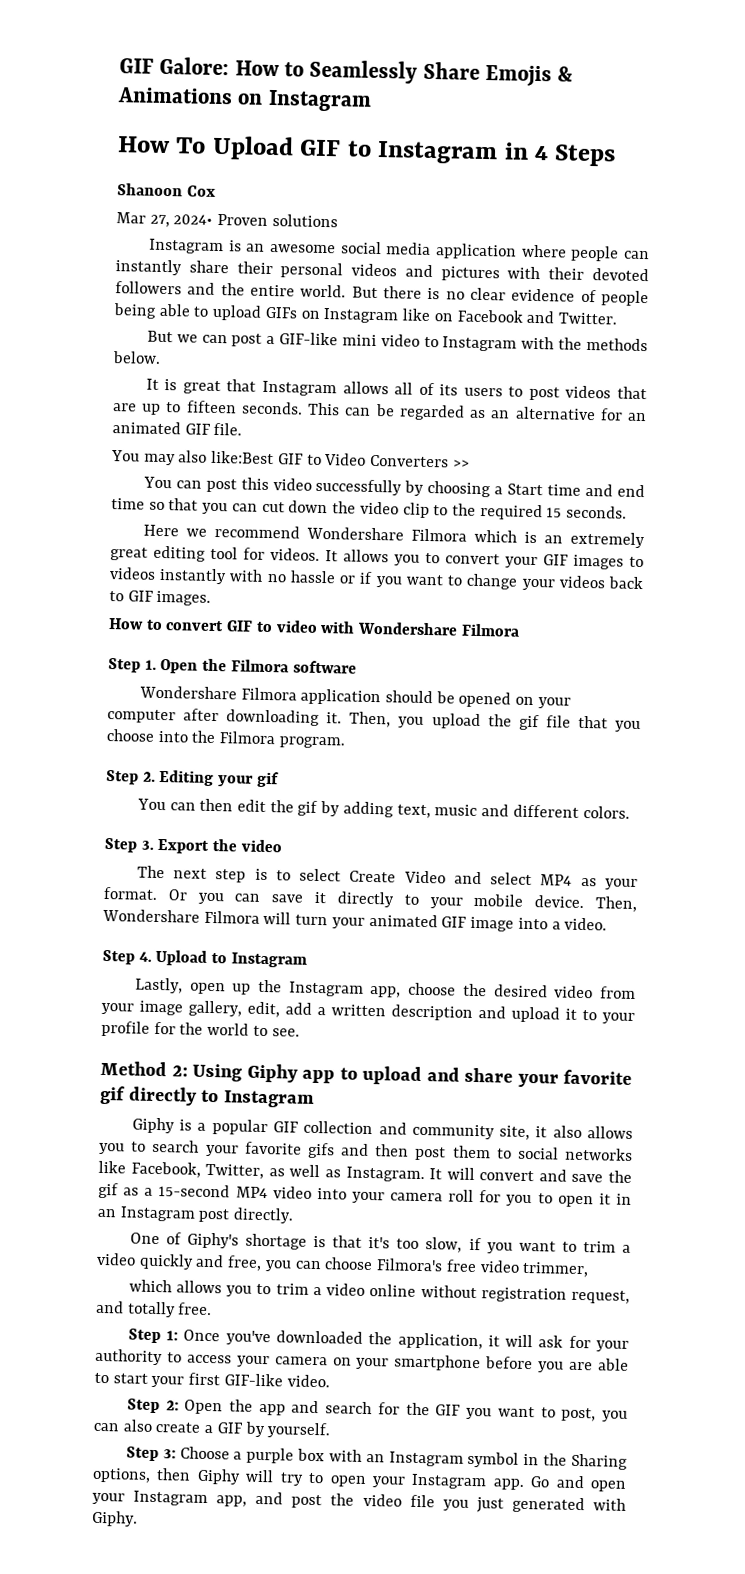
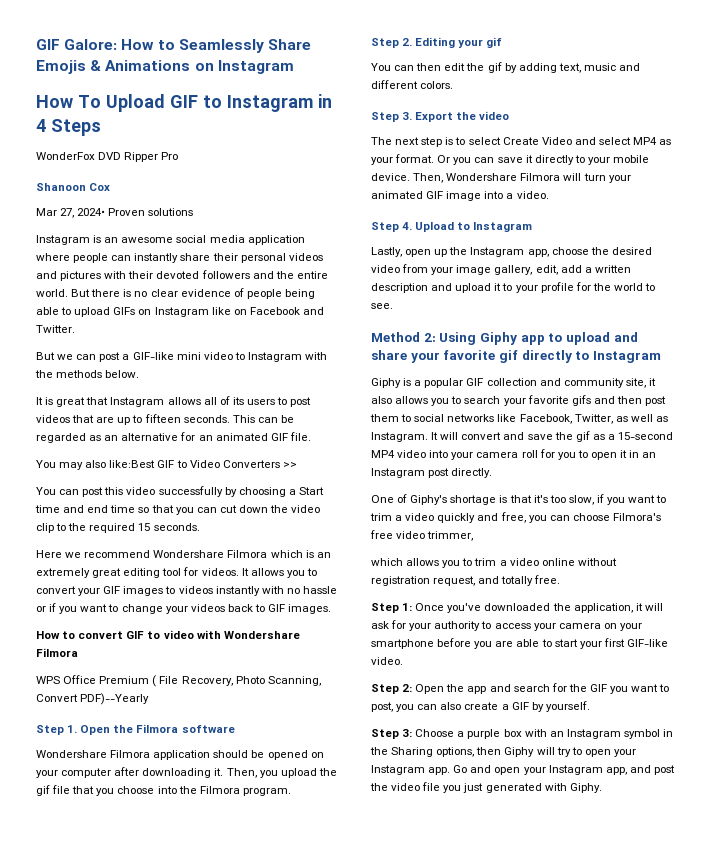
(617, 155) none -> [36,152,179,162] // WonderFox DVD Ripper Pro
(520, 630) none -> [36,675,321,687] [36,693,150,705] // WPS Office Premium ( File Recovery, Photo Scanning, Convert PDF)--Yearly

